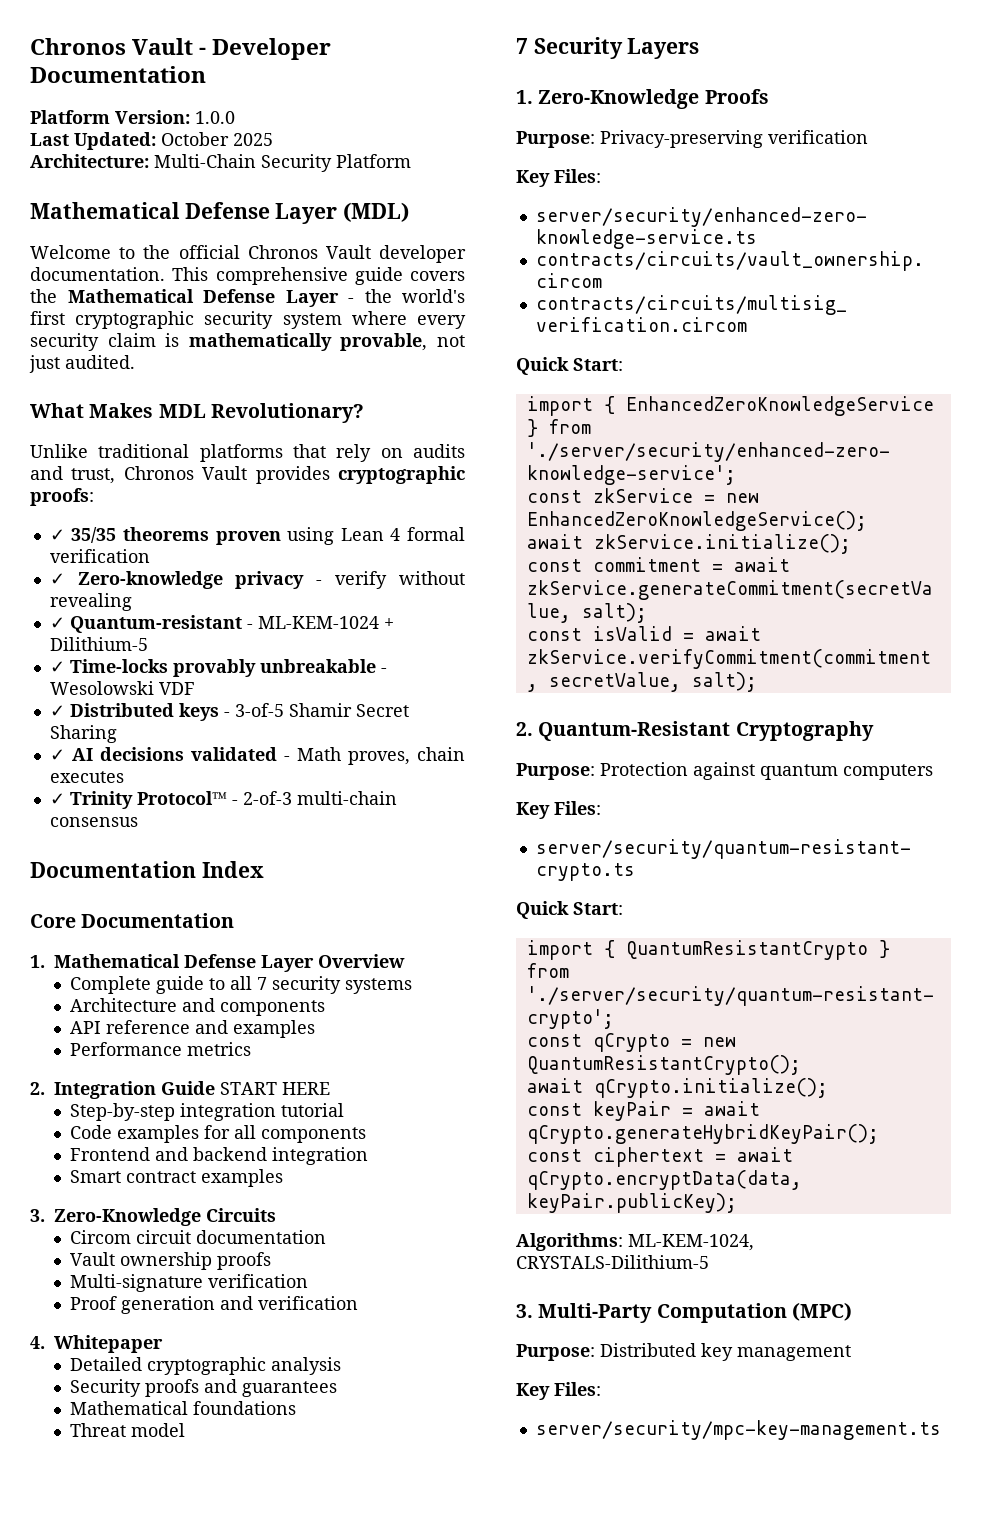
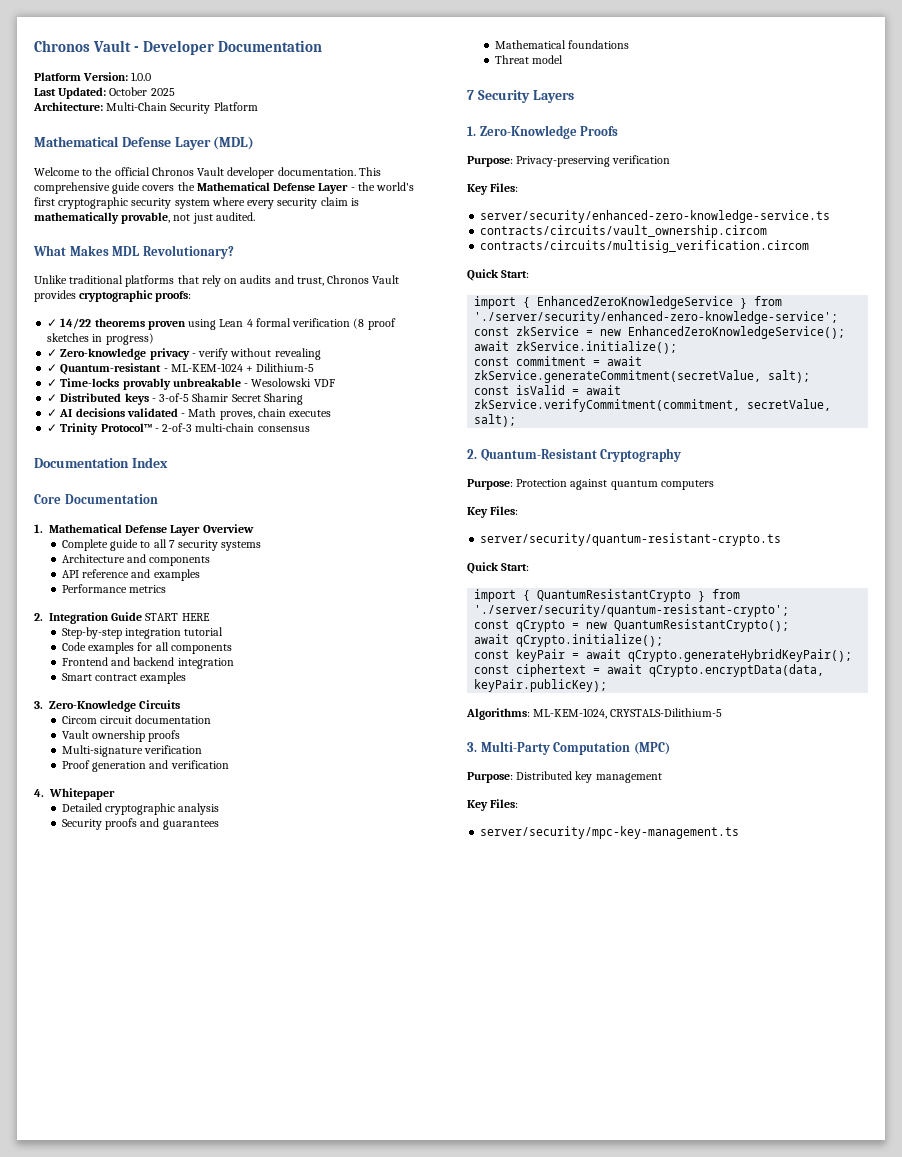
[71,527,117,543] 35/35 -> [60,318,92,329] 14/22
(150, 556) none -> [353,318,396,330] [47,333,154,345] (8 proof sketches in progress)

